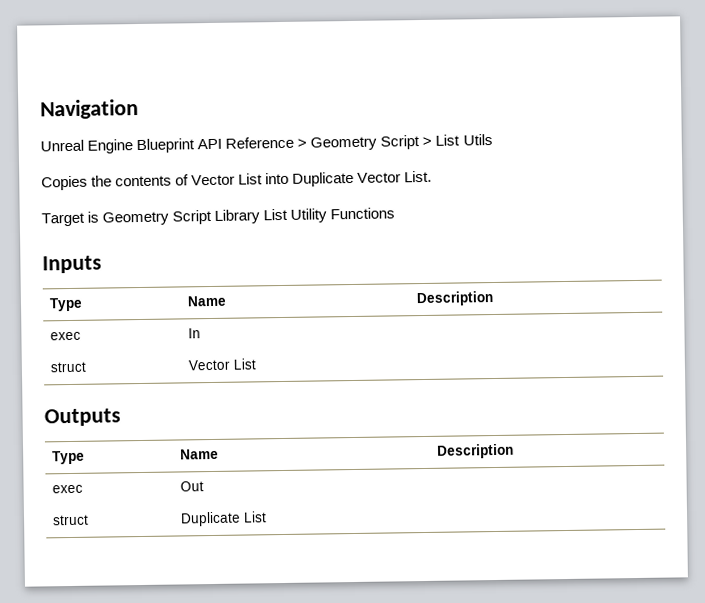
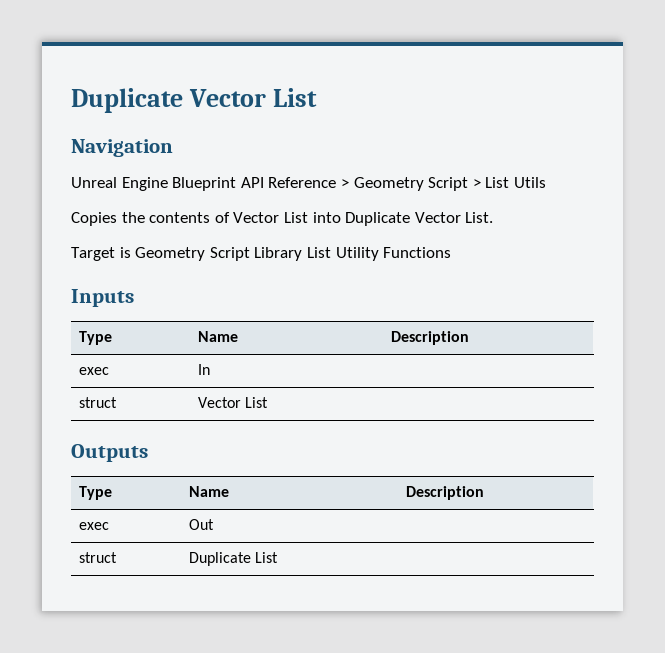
(40, 109) none -> [71,88,317,113] Duplicate Vector List //

